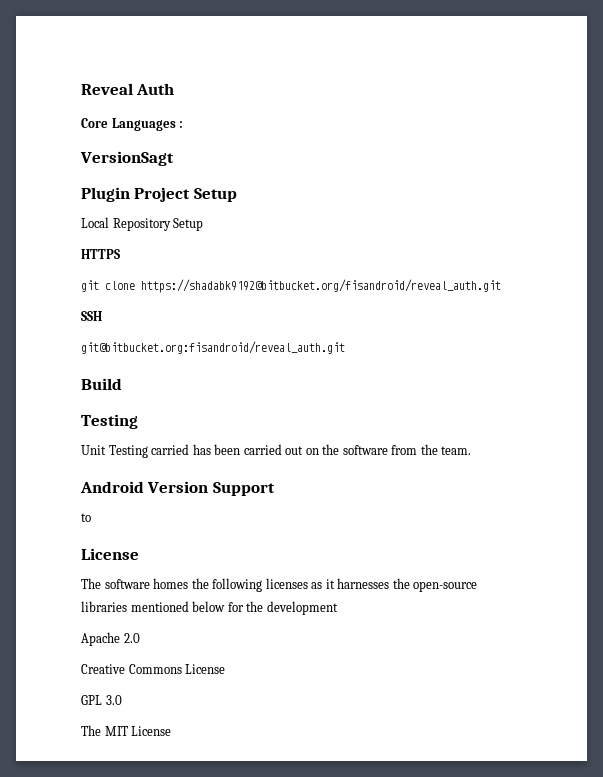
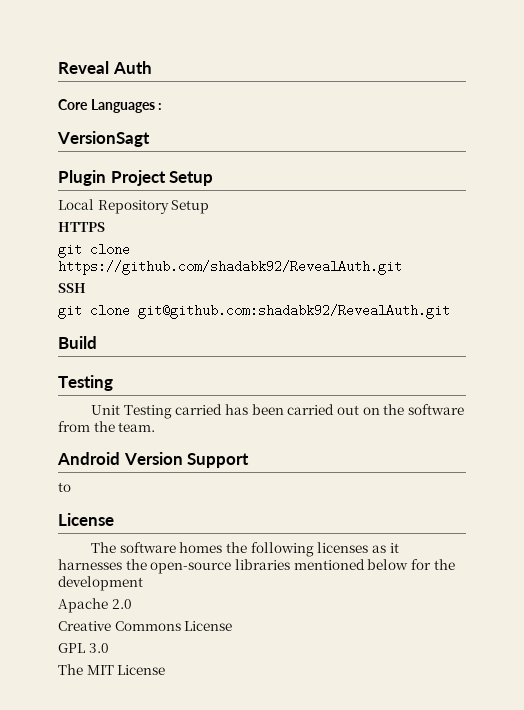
[141,279,501,293] https://shadabk9192@bitbucket.org/fisandroid/reveal_auth.git -> [58,260,402,275] https://github.com/shadabk92/RevealAuth.git
[81,341,345,354] git@bitbucket.org:fisandroid/reveal_auth.git -> [58,304,450,319] git clone git@github.com:shadabk92/RevealAuth.git

